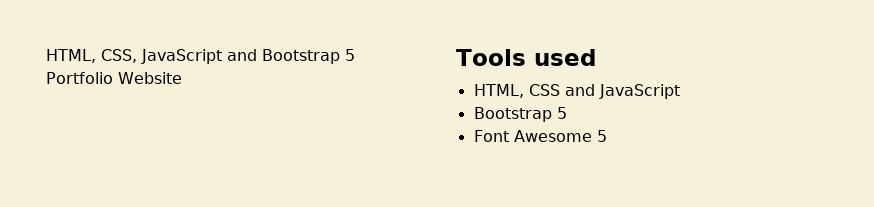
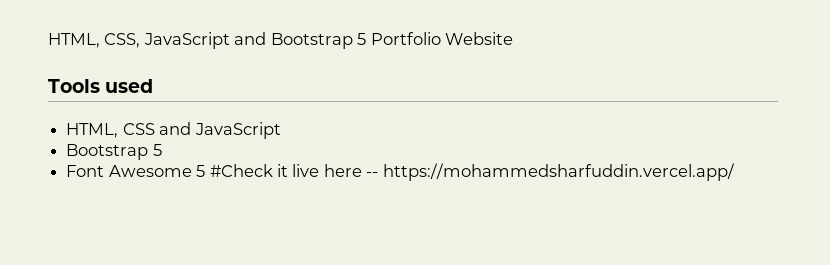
(607, 136) none -> [209,163,735,181] #Check it live here -- https://mohammedsharfuddin.vercel.app/

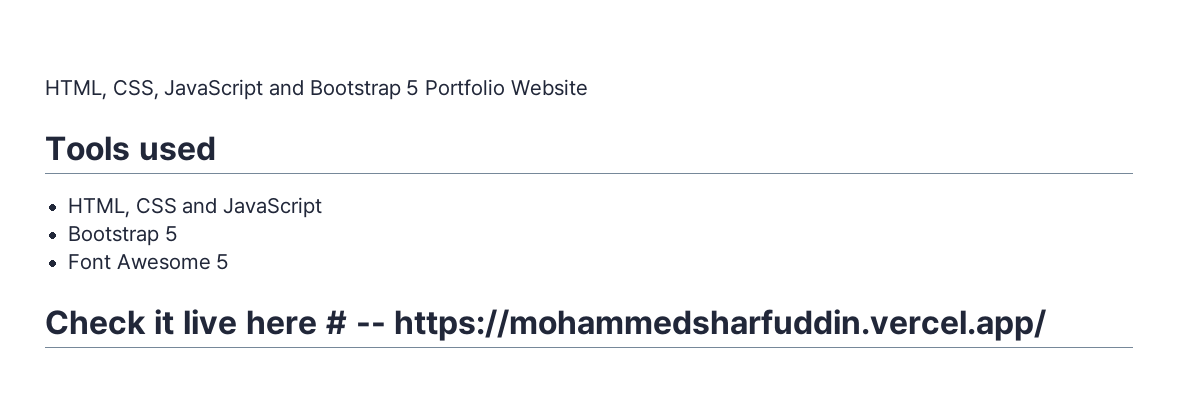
[209,164,273,177] #Check -> [45,310,146,335] // Check
(362, 170) none -> [325,310,347,334] #

